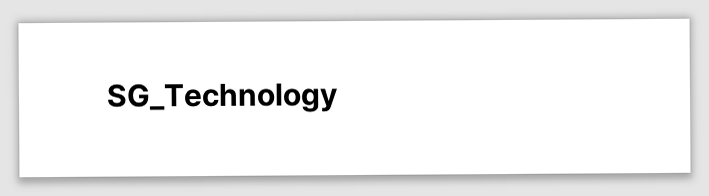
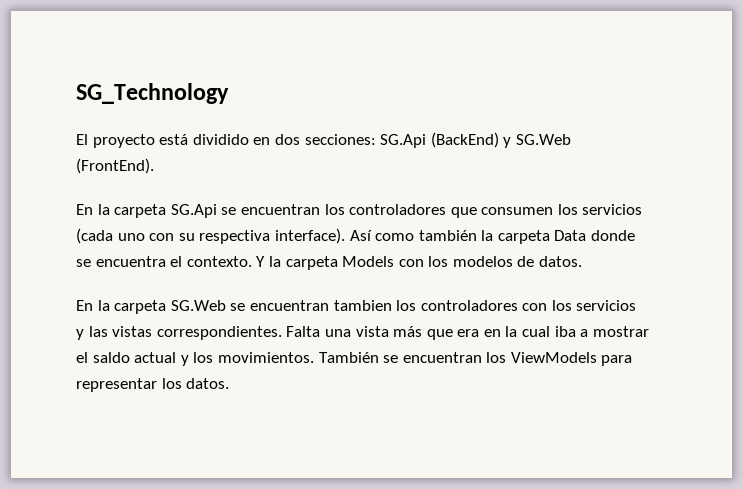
(338, 98) none -> [76,132,571,148] [76,158,154,174] [76,204,643,218] [76,228,636,244] [76,256,583,270] [76,300,637,314] [76,326,649,340] [76,352,633,366] [76,378,230,392] // El proyecto está dividido en dos secciones: SG.Api (BackEnd) y SG.Web (FrontEnd). // En la carpeta SG.Api se encuentran los controladores que consumen los servicios (cada uno con su respectiva interface). Así como también la carpeta Data donde se encuentra el contexto. Y la carpeta Models con los modelos de datos. // En la carpeta SG.Web se encuentran tambien los controladores con los servicios y las vistas correspondientes. Falta una vista más que era en la cual iba a mostrar el saldo actual y los movimientos. También se encuentran los ViewModels para representar los datos.

